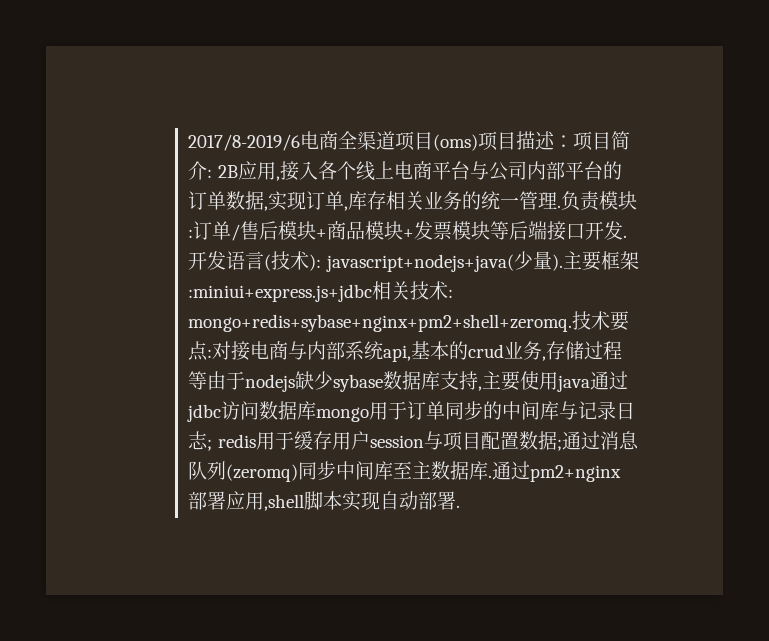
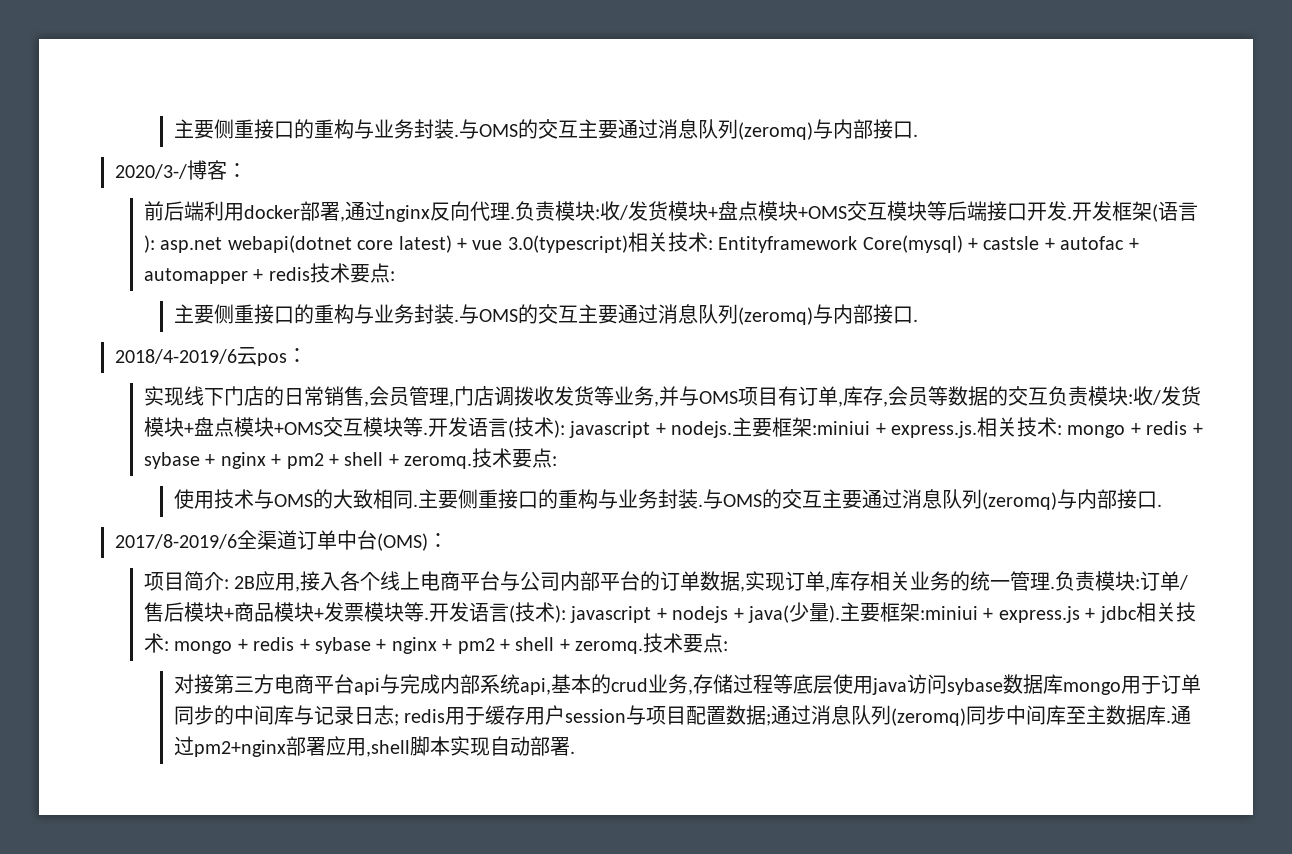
[188,131,574,151] 2017/8-2019/6电商全渠道项目(oms)项目描述： -> [173,119,918,140] [114,160,247,180] [144,201,1199,222] [144,232,1139,253] [144,263,395,284] [173,304,918,325] [114,347,307,366] [144,386,1202,407] [144,417,1203,438] [144,448,558,469] [173,489,1162,510] [114,530,448,551] 主要侧重接口的重构与业务封装.与OMS的交互主要通过消息队列(zeromq)与内部接口. // 2020/3-/博客： // 前后端利用docker部署,通过nginx反向代理.负责模块:收/发货模块+盘点模块+OMS交互模块等后端接口开发.开发框架(语言): asp.net webapi(dotnet core latest) + vue 3.0(typescript)相关技术: Entityframework Core(mysql) + castsle + autofac + automapper + redis技术要点: // 主要侧重接口的重构与业务封装.与OMS的交互主要通过消息队列(zeromq)与内部接口. // 2018/4-2019/6云pos： // 实现线下门店的日常销售,会员管理,门店调拨收发货等业务,并与OMS项目有订单,库存,会员等数据的交互负责模块:收/发货模块+盘点模块+OMS交互模块等.开发语言(技术): javascript + nodejs.主要框架:miniui + express.js.相关技术: mongo + redis + sybase + nginx + pm2 + shell + zeromq.技术要点: // 使用技术与OMS的大致相同.主要侧重接口的重构与业务封装.与OMS的交互主要通过消息队列(zeromq)与内部接口. // 2017/8-2019/6全渠道订单中台(OMS)： //
[509,221,628,241] [188,251,639,272] [188,281,454,302] [188,311,630,332] [188,341,308,361] 后端接口开发.开发语言(技术): javascript+nodejs+java(少量).主要框架:miniui+express.js+jdbc相关技术: mongo+redis+sybase+nginx+pm2+shell+zeromq.技术要点:对接电商与 -> [424,602,1196,623] [144,633,729,654] [173,674,440,695] .开发语言(技术): javascript + nodejs + java(少量).主要框架:miniui + express.js + jdbc相关技术: mongo + redis + sybase + nginx + pm2 + shell + zeromq.技术要点: // 对接第三方电商平台api与完成
[207,371,629,392] [187,401,260,422] 由于nodejs缺少sybase数据库支持,主要使用java通过jdbc访问 -> [792,674,1003,695] 底层使用java访问sybase

